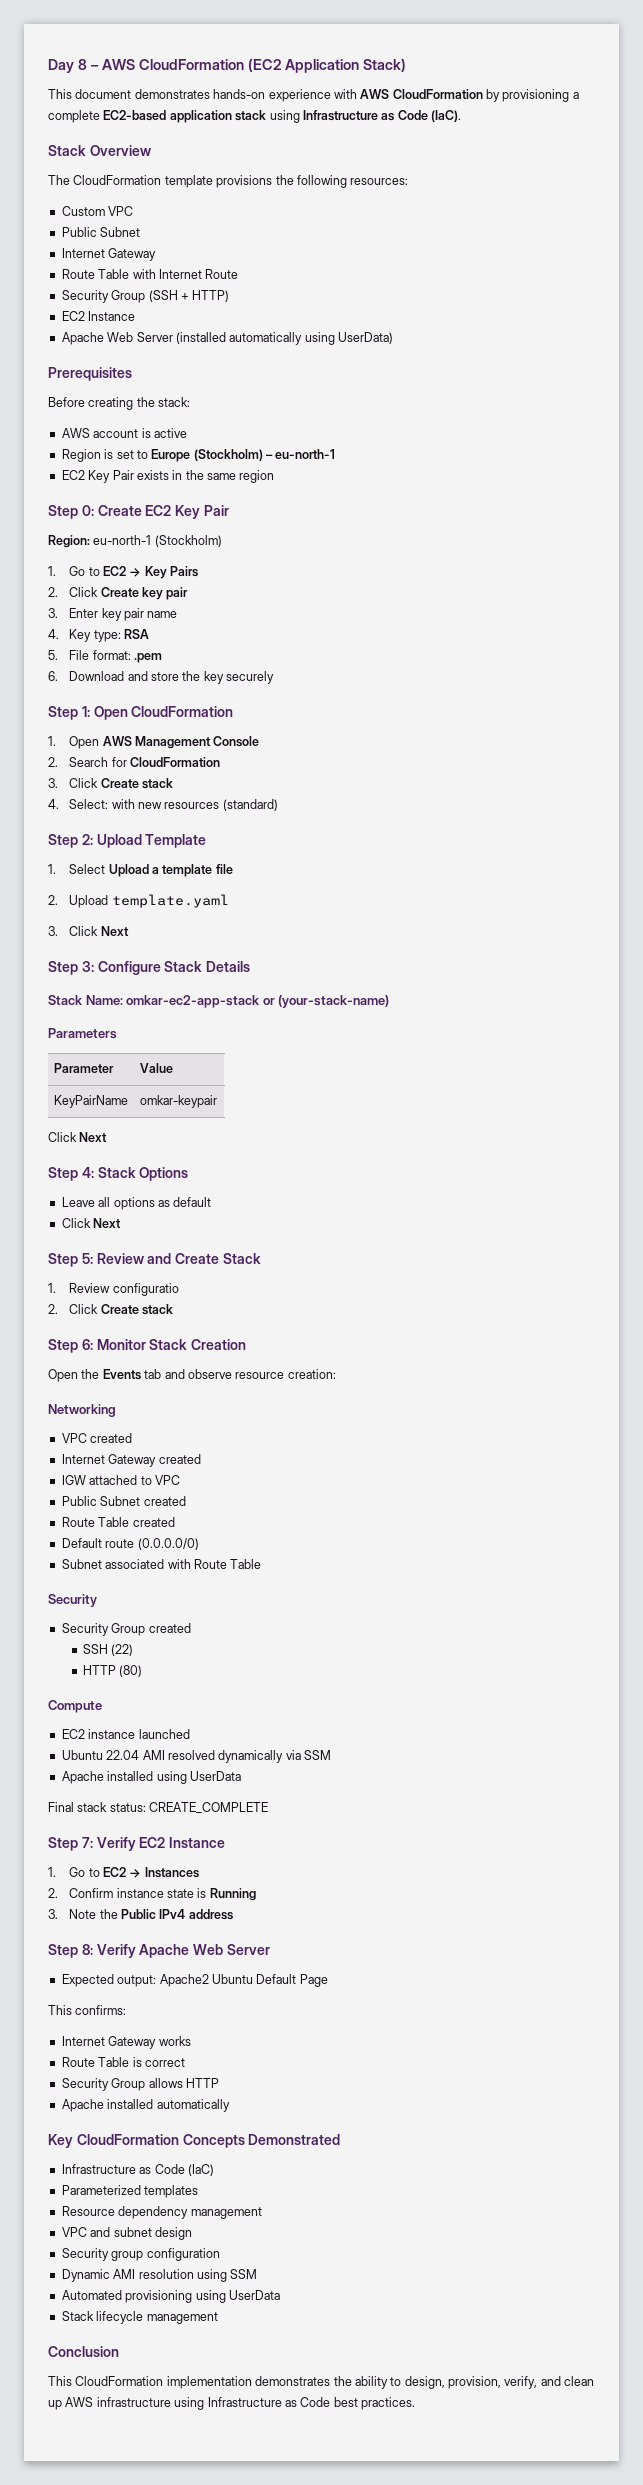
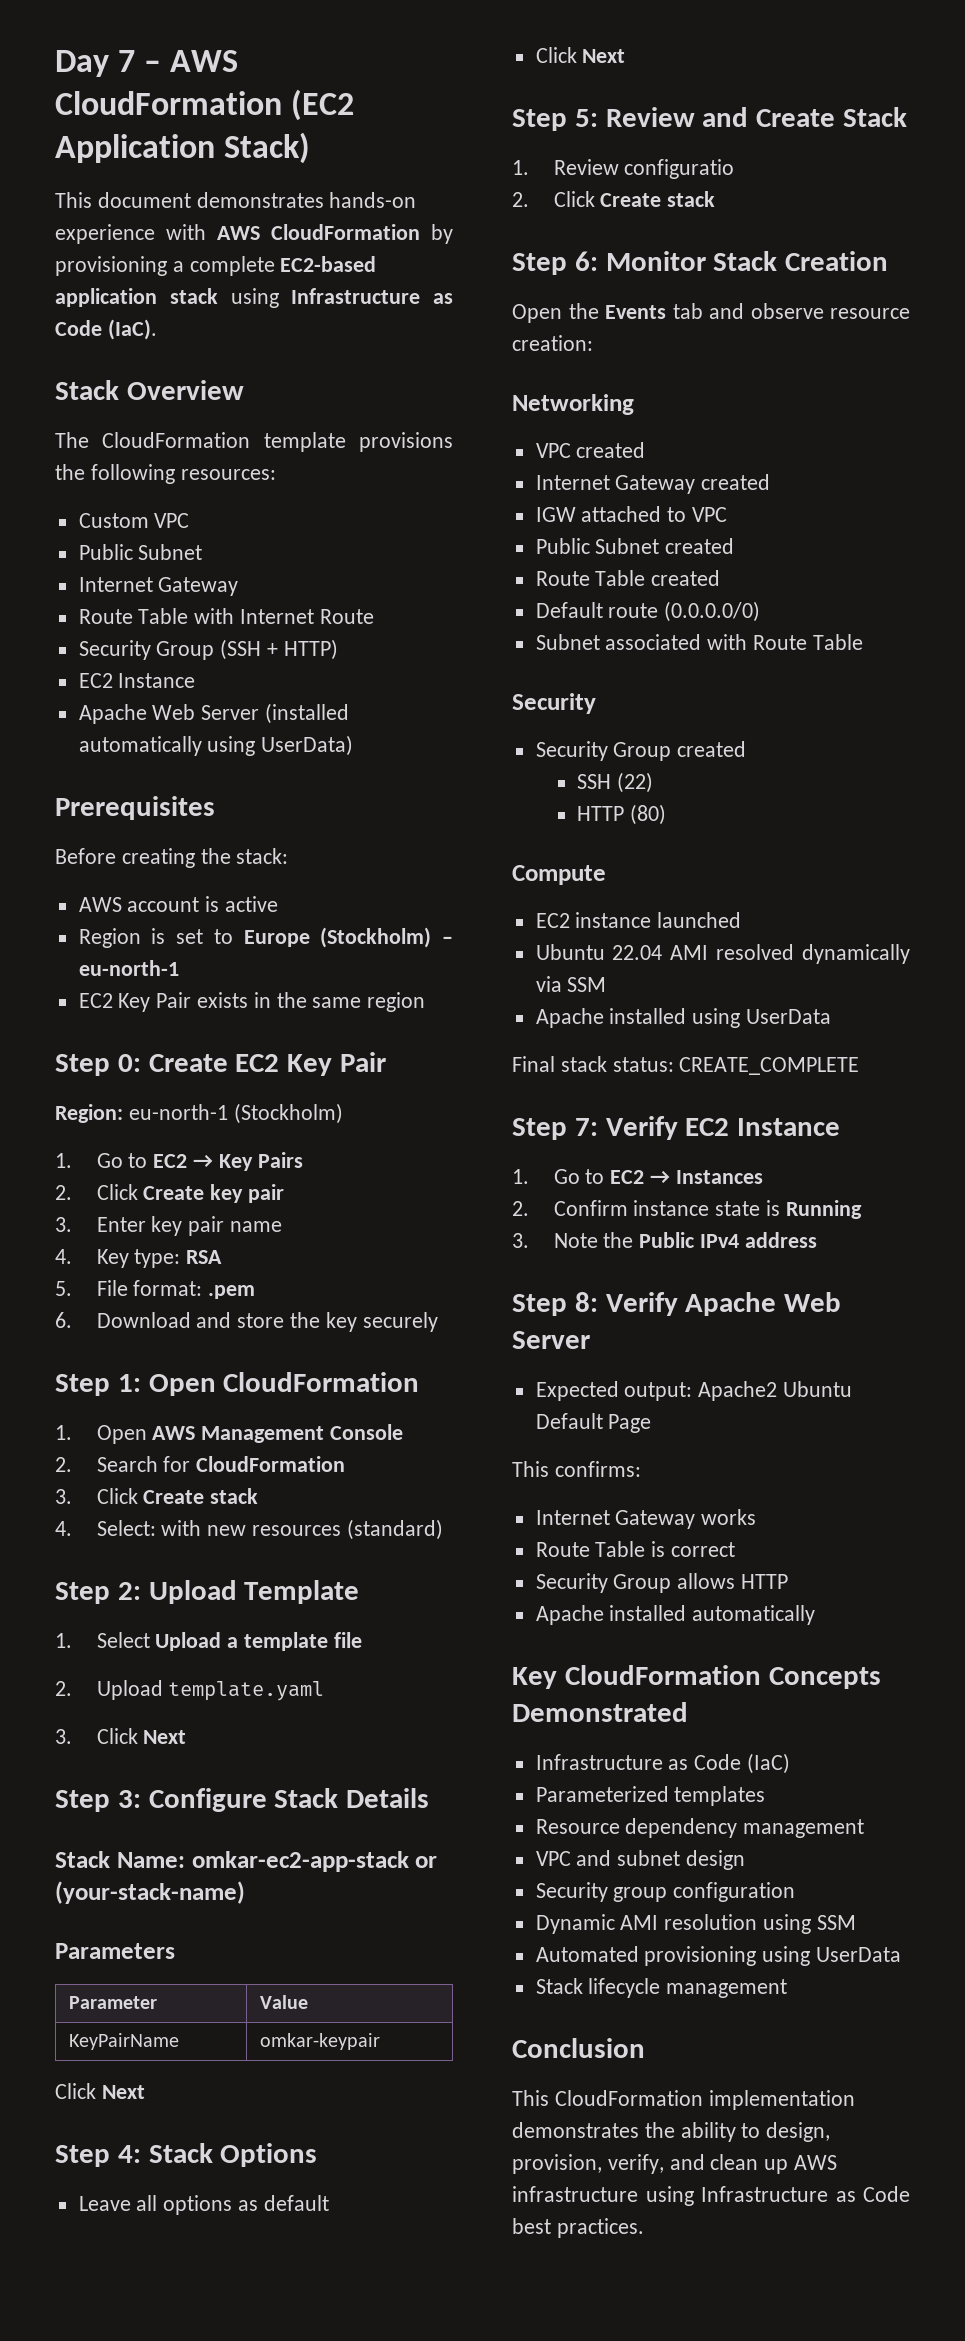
[77,59,87,70] 8 -> [118,50,136,72] 7

